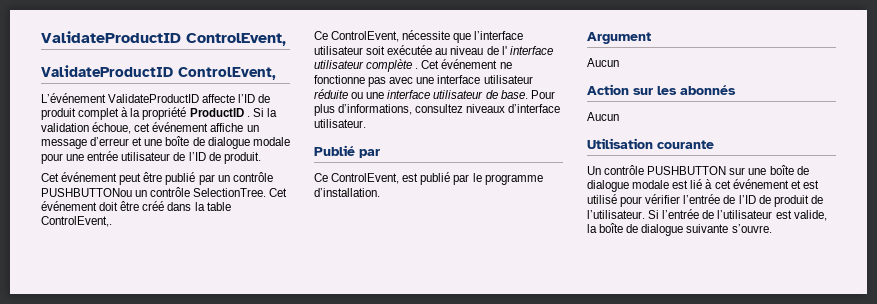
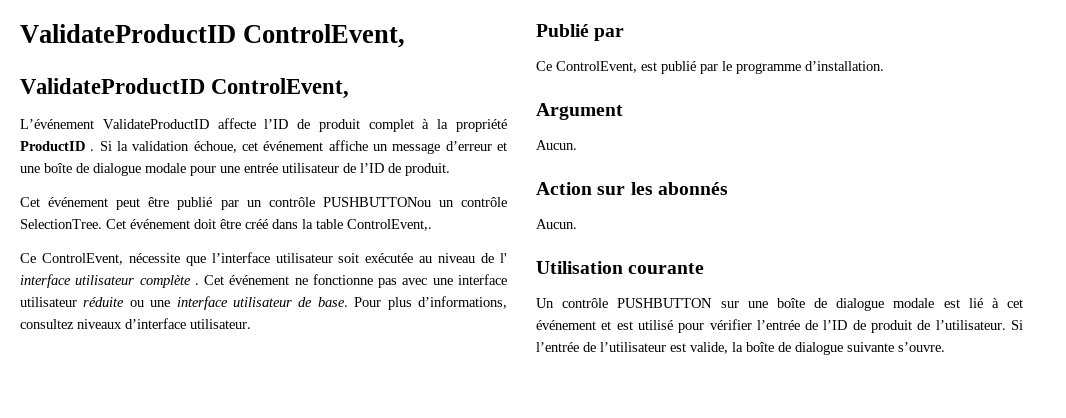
[587,58,619,67] Aucun -> [536,140,577,150] Aucun.
[587,112,619,121] Aucun -> [536,219,577,229] Aucun.

